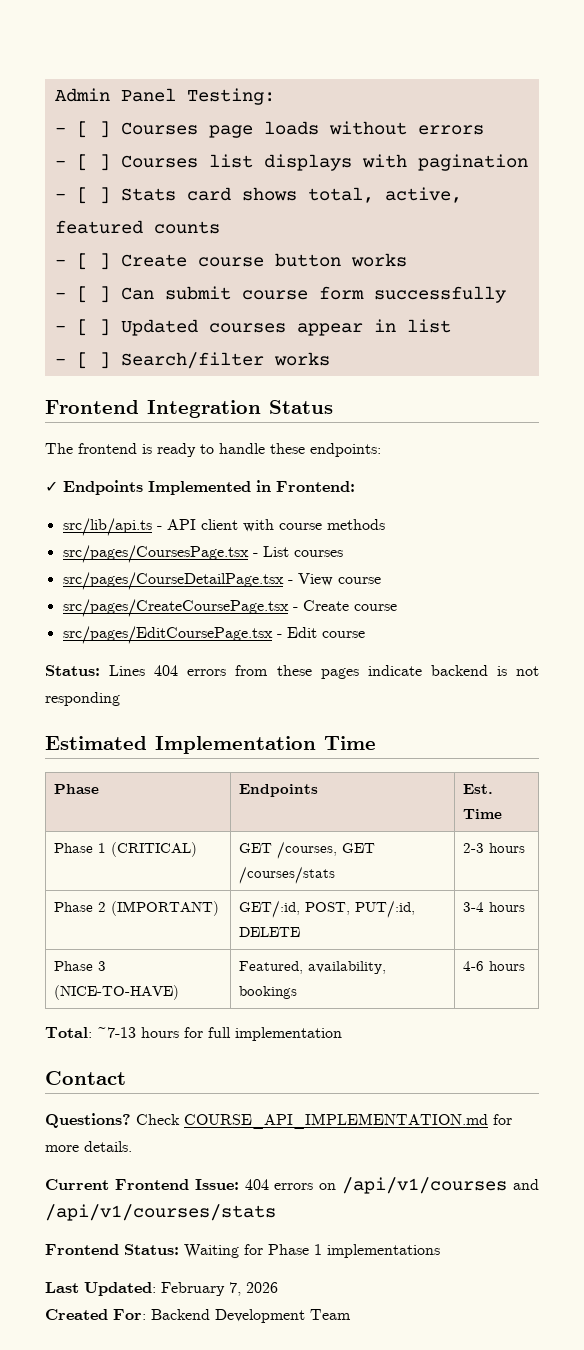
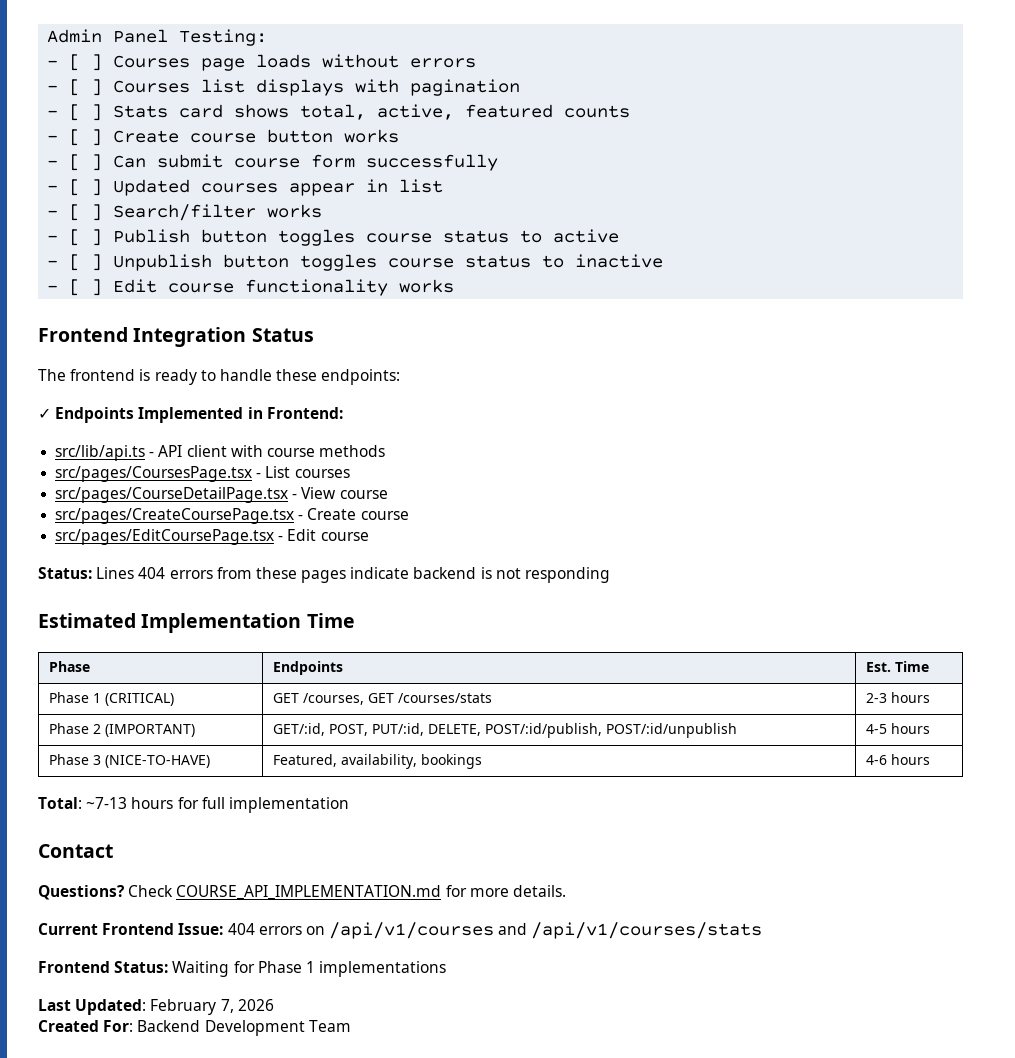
(330, 359) none -> [47,229,620,246] [47,254,664,271] [47,279,455,296] // - [ ] Publish button toggles course status to active // - [ ] Unpublish button toggles course status to inactive // - [ ] Edit course functionality works
[238,927,300,937] [462,902,484,912] DELETE | 3-4 -> [428,723,738,738] [866,724,888,734] DELETE, POST/:id/publish, POST/:id/unpublish | 4-5

